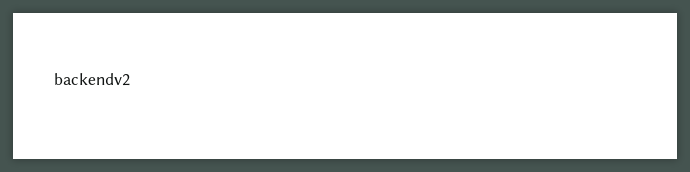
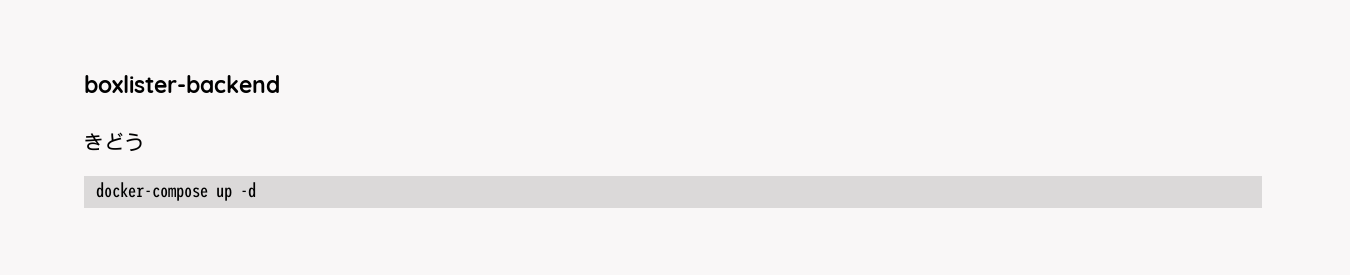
[54,73,130,86] backendv2 -> [84,75,280,93] [84,132,144,152] [96,182,256,201] boxlister-backend // きどう // docker-compose up -d

